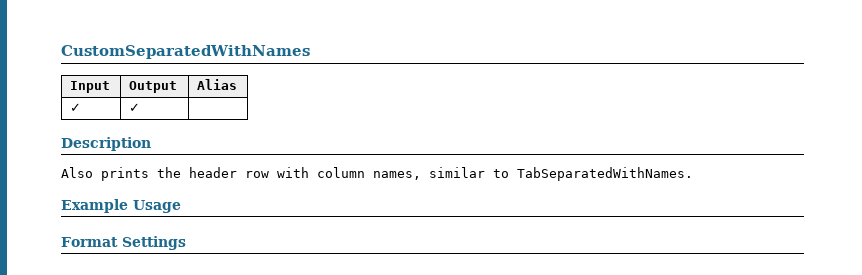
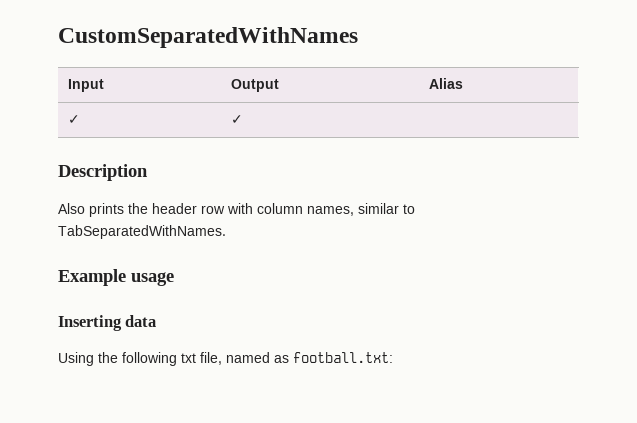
[133,200,181,213] [61,236,186,250] Usage // Format Settings -> [131,272,174,286] [58,315,157,331] [58,352,393,366] usage // Inserting data // Using the following txt file, named as football.txt:

